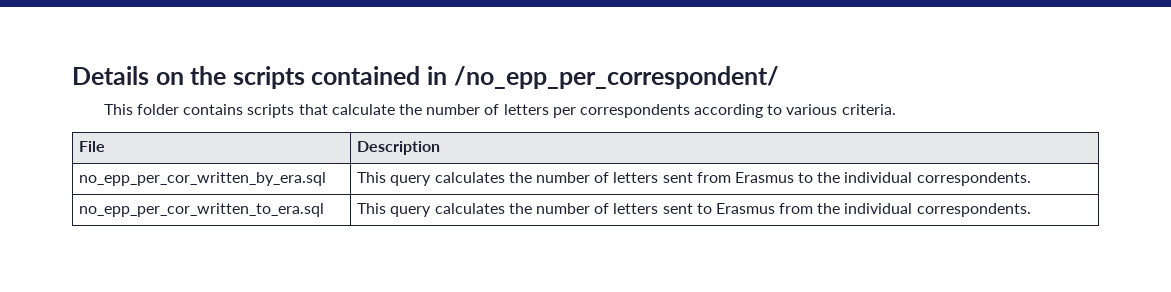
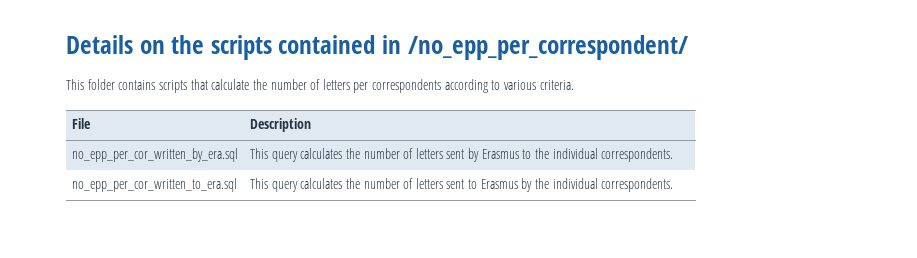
[696,172,731,183] from -> [468,148,480,162] by
[779,203,814,214] from -> [521,178,533,192] by

